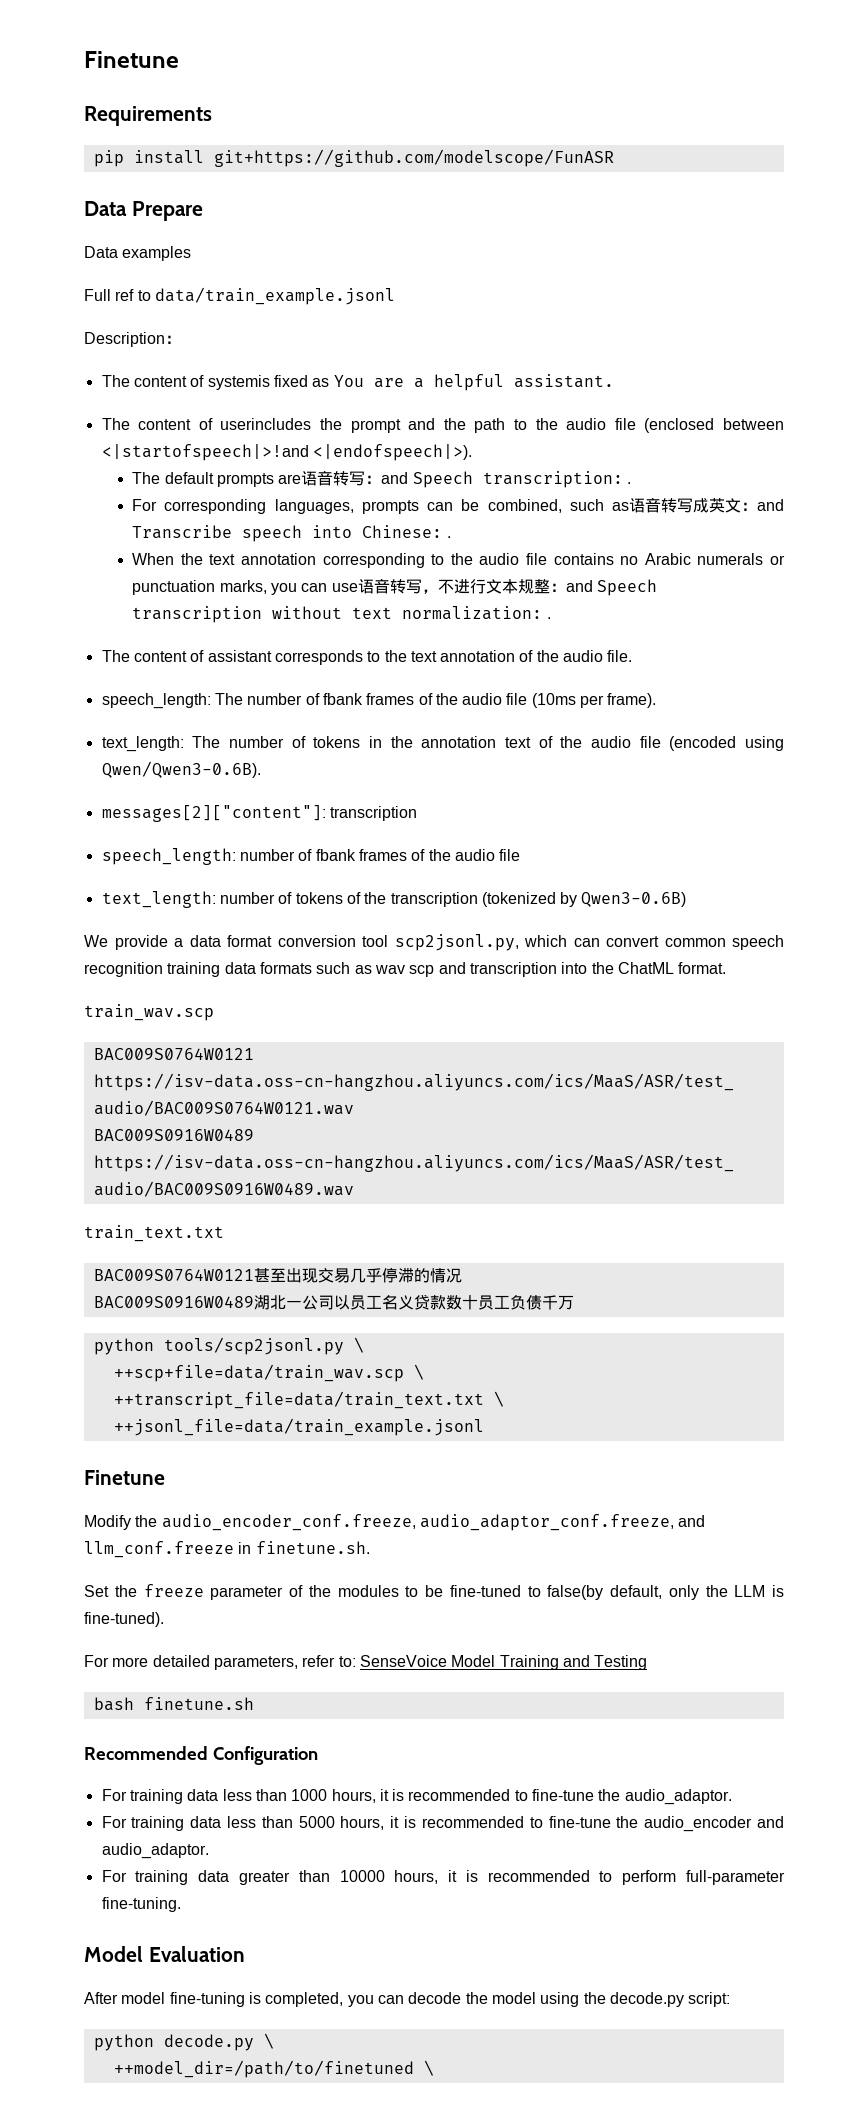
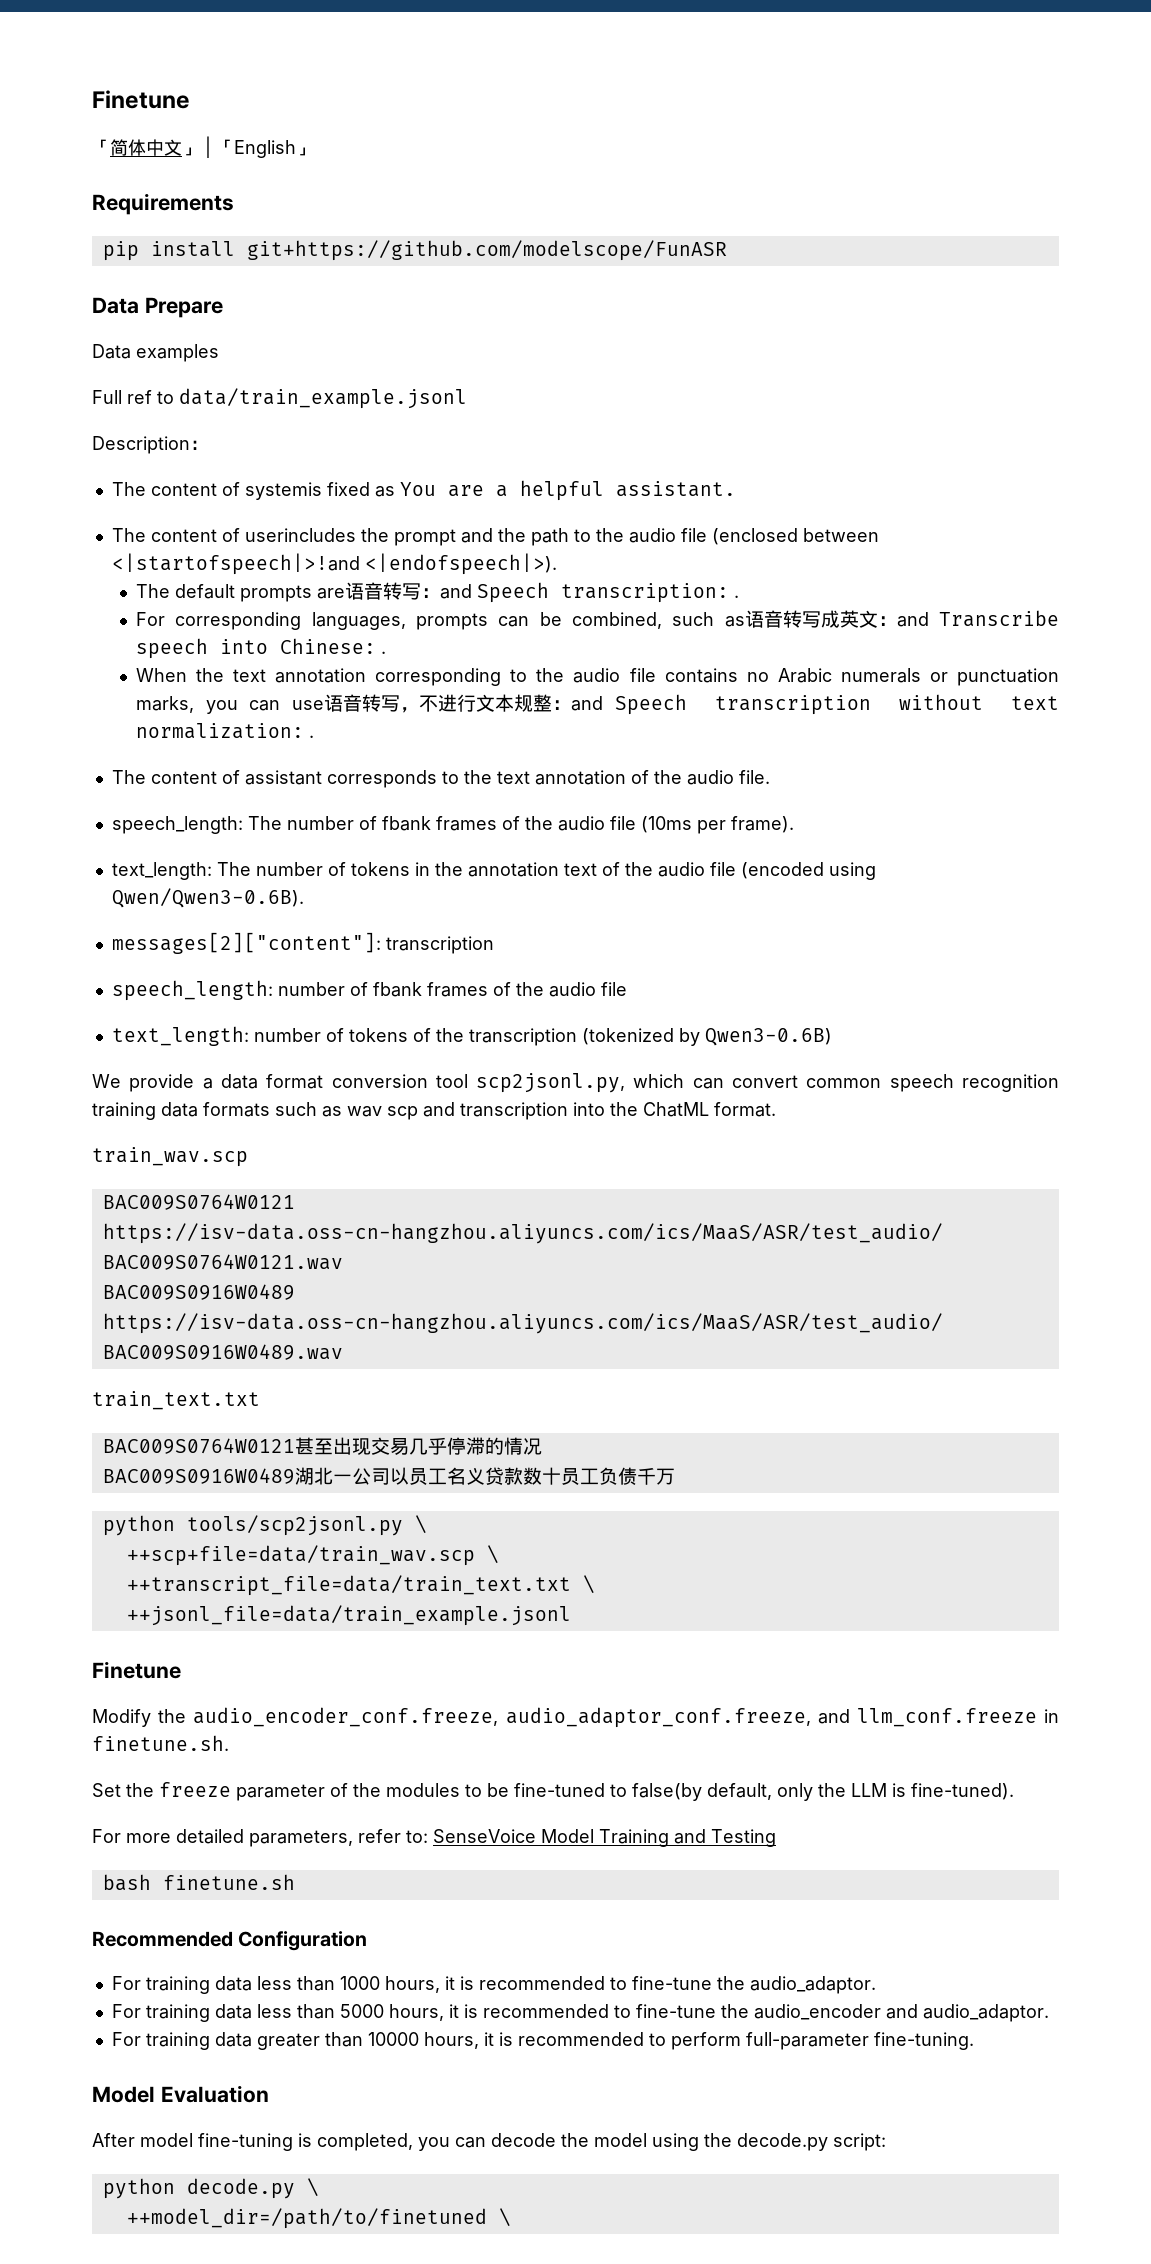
[84,51,179,68] Finetune -> [92,90,190,109] [92,136,314,158] Finetune // 「简体中文」 | 「English」

